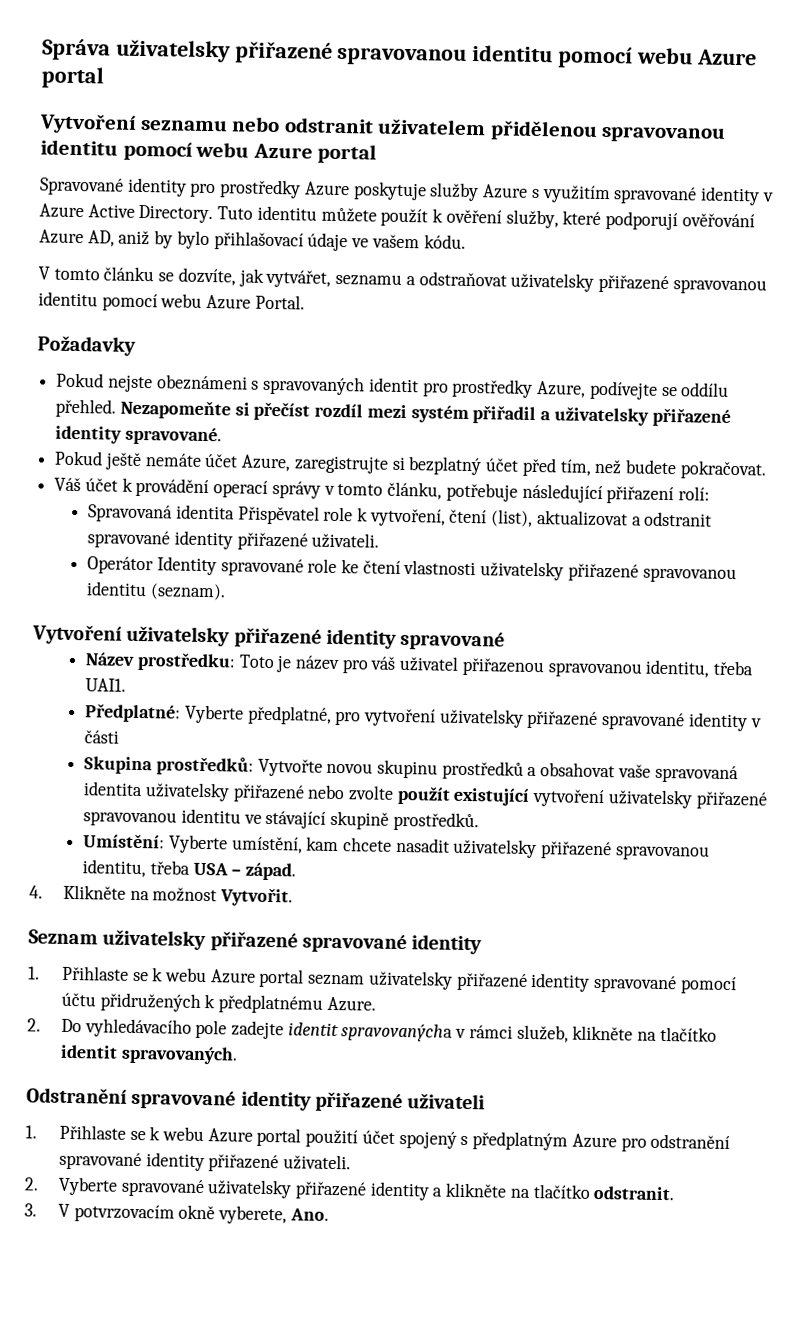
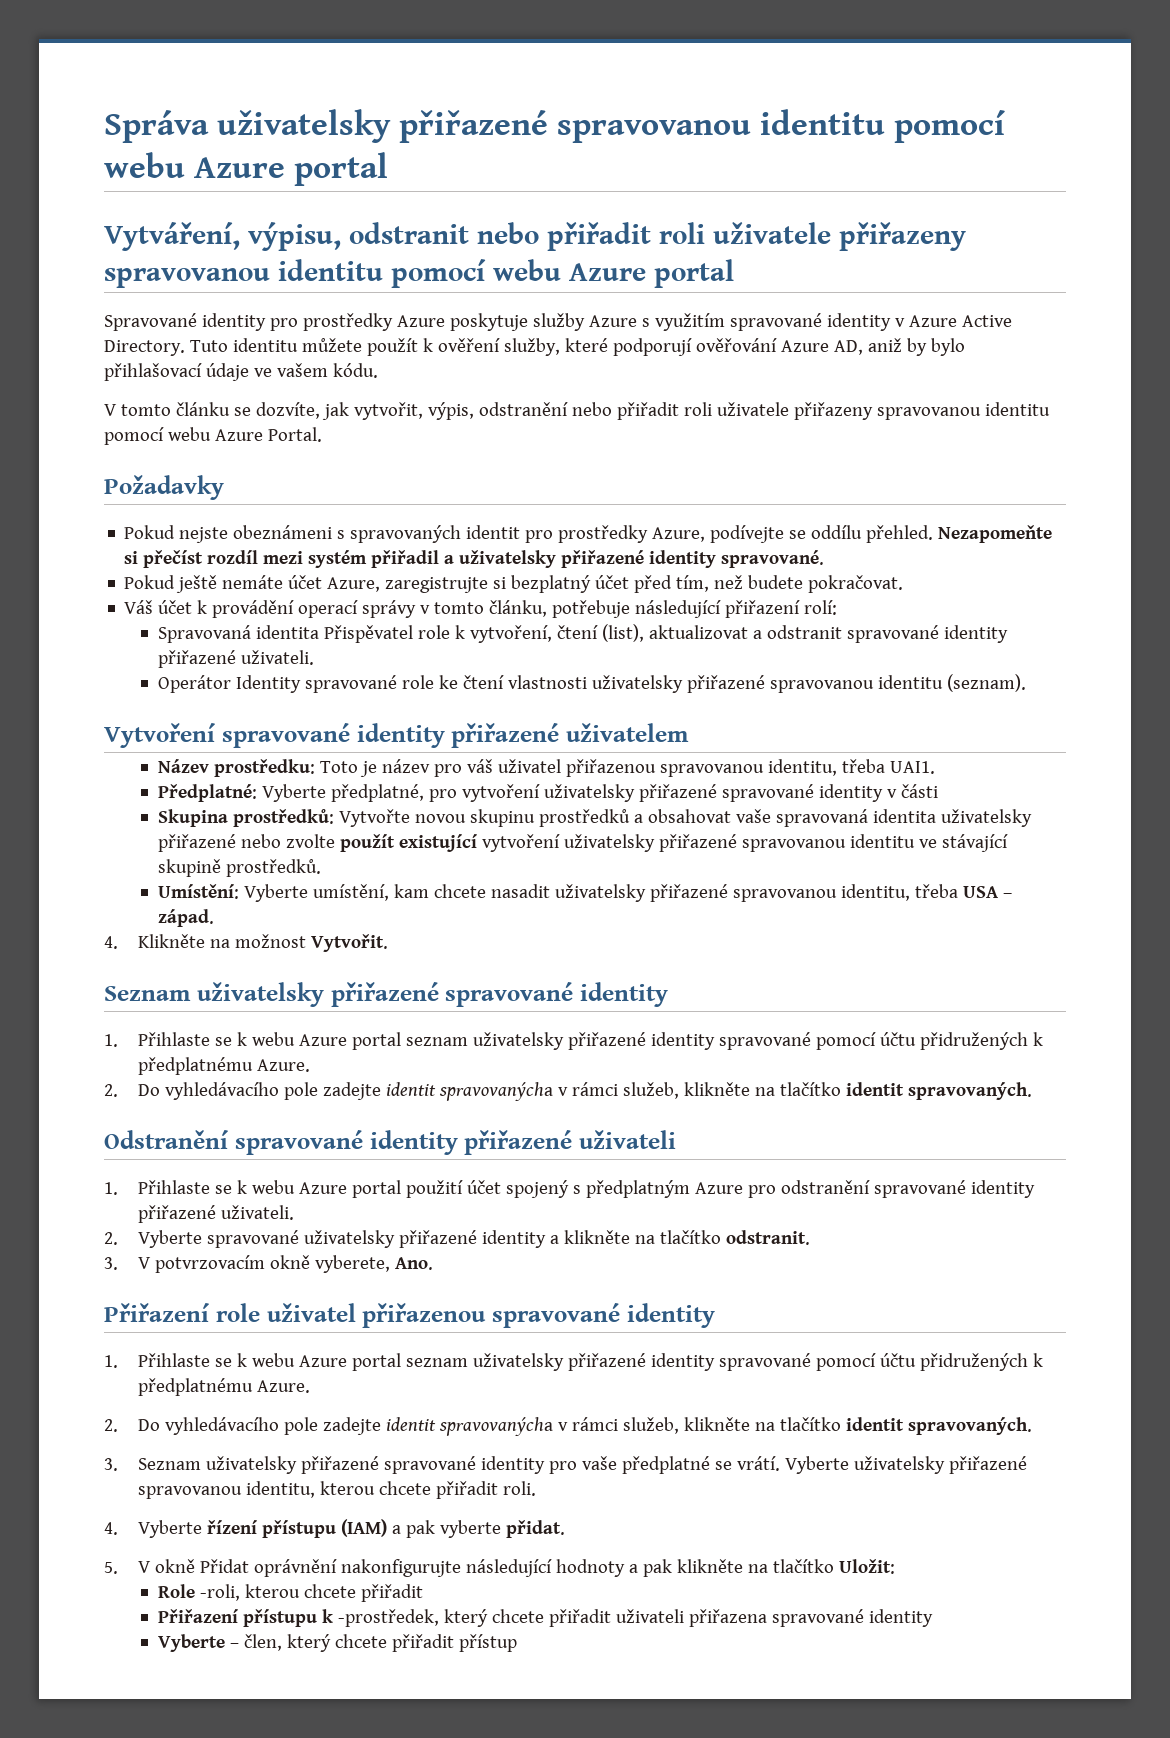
[39,113,598,141] Vytvoření seznamu nebo odstranit uživatelem přidělenou -> [104,222,966,251] Vytváření, výpisu, odstranit nebo přiřadit roli uživatele přiřazeny
[265,269,669,293] vytvářet, seznamu a odstraňovat uživatelsky přiřazené -> [353,402,873,420] vytvořit, výpis, odstranění nebo přiřadit roli uživatele přiřazeny
[126,625,506,651] uživatelsky přiřazené identity spravované -> [221,723,689,748] spravované identity přiřazené uživatelem
(329, 1214) none -> [104,1303,715,1328] [104,1353,1043,1371] [137,1378,310,1396] [104,1417,1032,1436] [104,1456,1027,1474] [137,1481,536,1499] [104,1519,565,1538] [104,1559,895,1577] [158,1584,424,1602] [158,1609,934,1627] [158,1634,518,1652] // Přiřazení role uživatel přiřazenou spravované identity // 1. Přihlaste se k webu Azure portal seznam uživatelsky přiřazené identity spravované pomocí účtu přidružených k předplatnému Azure. // 2. Do vyhledávacího pole zadejte identit spravovanýcha v rámci služeb, klikněte na tlačítko identit spravovaných. // 3. Seznam uživatelsky přiřazené spravované identity pro vaše předplatné se vrátí. Vyberte uživatelsky přiřazené spravovanou identitu, kterou chcete přiřadit roli. // 4. Vyberte řízení přístupu (IAM) a pak vyberte přidat. // 5. V okně Přidat oprávnění nakonfigurujte následující hodnoty a pak klikněte na tlačítko Uložit: // Role -roli, kterou chcete přiřadit // Přiřazení přístupu k -prostředek, který chcete přiřadit uživateli přiřazena spravované identity // Vyberte – člen, který chcete přiřadit přístup

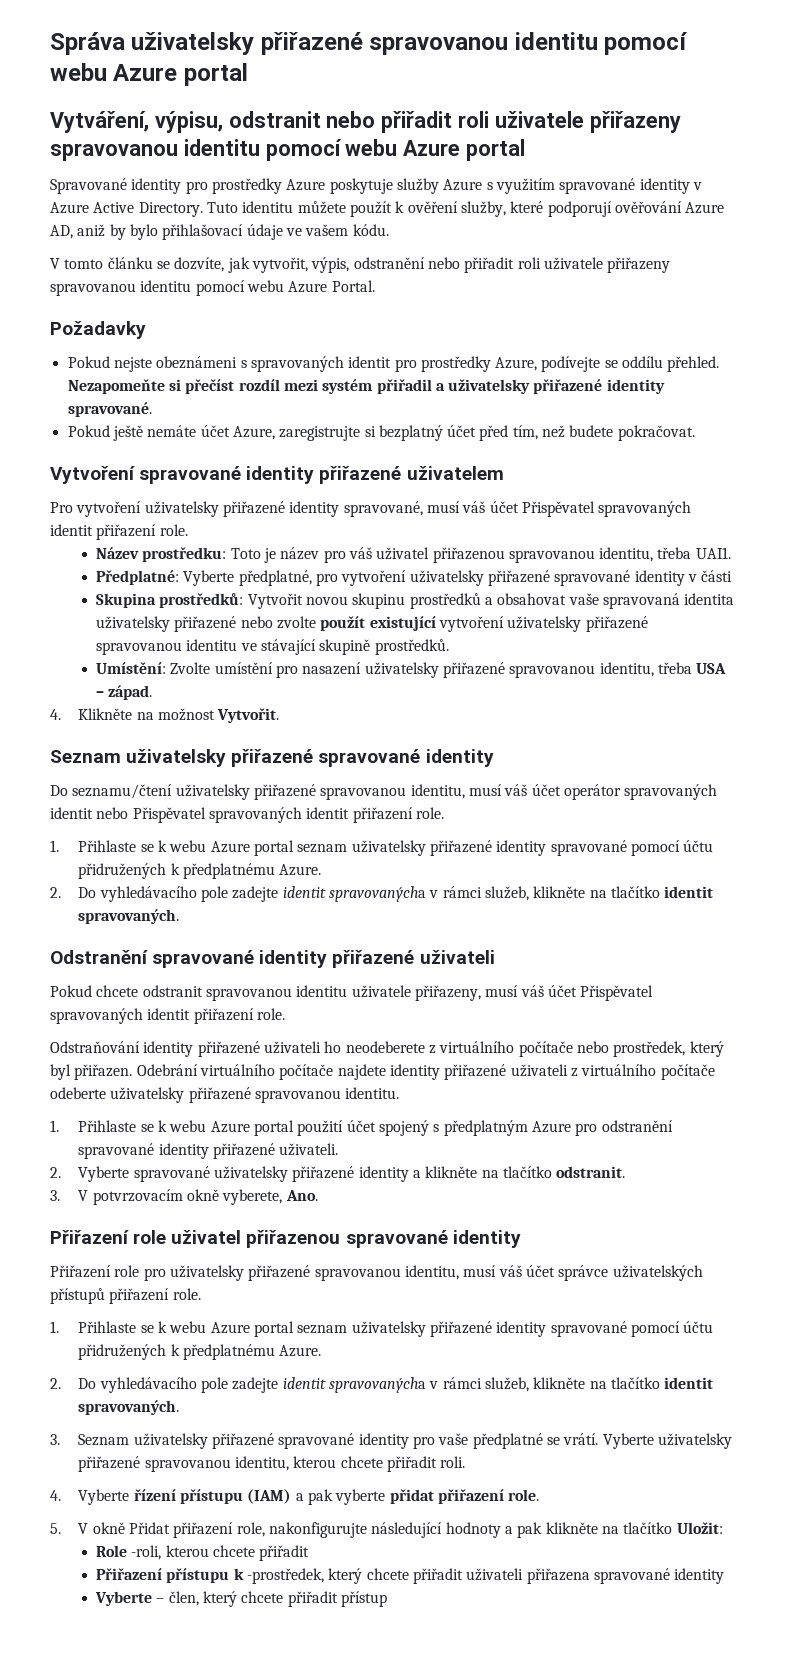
[124,600,838,618] [158,624,1009,643] [158,650,315,668] [158,674,1027,693] // Váš účet k provádění operací správy v tomto článku, potřebuje následující přiřazení rolí: // Spravovaná identita Přispěvatel role k vytvoření, čtení (list), aktualizovat a odstranit spravované identity přiřazené uživateli. // Operátor Identity spravované role ke čtení vlastnosti uživatelsky přiřazené spravovanou identitu (seznam). -> (695, 433) none
(689, 732) none -> [50,501,692,517] [50,524,188,540] // Pro vytvoření uživatelsky přiřazené identity spravované, musí váš účet Přispěvatel spravovaných identit přiřazení role.
[339,809,411,827] Vytvořte -> [247,593,303,609] Vytvořit
[244,884,551,902] Vyberte umístění, kam chcete nasadit -> [170,662,362,678] Zvolte umístění pro nasazení
(668, 994) none -> [50,784,718,800] [50,807,444,823] // Do seznamu/čtení uživatelsky přiřazené spravovanou identitu, musí váš účet operátor spravovaných identit nebo Přispěvatel spravovaných identit přiřazení role.
(676, 1139) none -> [50,985,654,1001] [50,1008,285,1024] [50,1041,724,1057] [50,1064,715,1080] [50,1087,400,1103] // Pokud chcete odstranit spravovanou identitu uživatele přiřazeny, musí váš účet Přispěvatel spravovaných identit přiřazení role. // Odstraňování identity přiřazené uživateli ho neodeberete z virtuálního počítače nebo prostředek, který byl přiřazen. Odebrání virtuálního počítače najdete identity přiřazené uživateli z virtuálního počítače odeberte uživatelsky přiřazené spravovanou identitu.
(715, 1315) none -> [50,1265,703,1281] [50,1288,201,1304] // Přiřazení role pro uživatelsky přiřazené spravovanou identitu, musí váš účet správce uživatelských přístupů přiřazení role.
[505,1520,565,1538] přidat. -> [389,1489,540,1504] přidat přiřazení role.
[253,1559,337,1577] oprávnění -> [173,1522,265,1538] přiřazení role,

